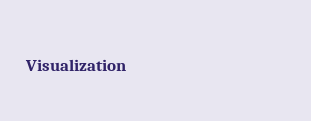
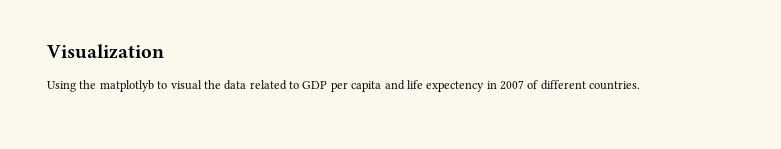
(126, 65) none -> [47,80,641,92] // Using the matplotlyb to visual the data related to GDP per capita and life expectency in 2007 of different countries.

